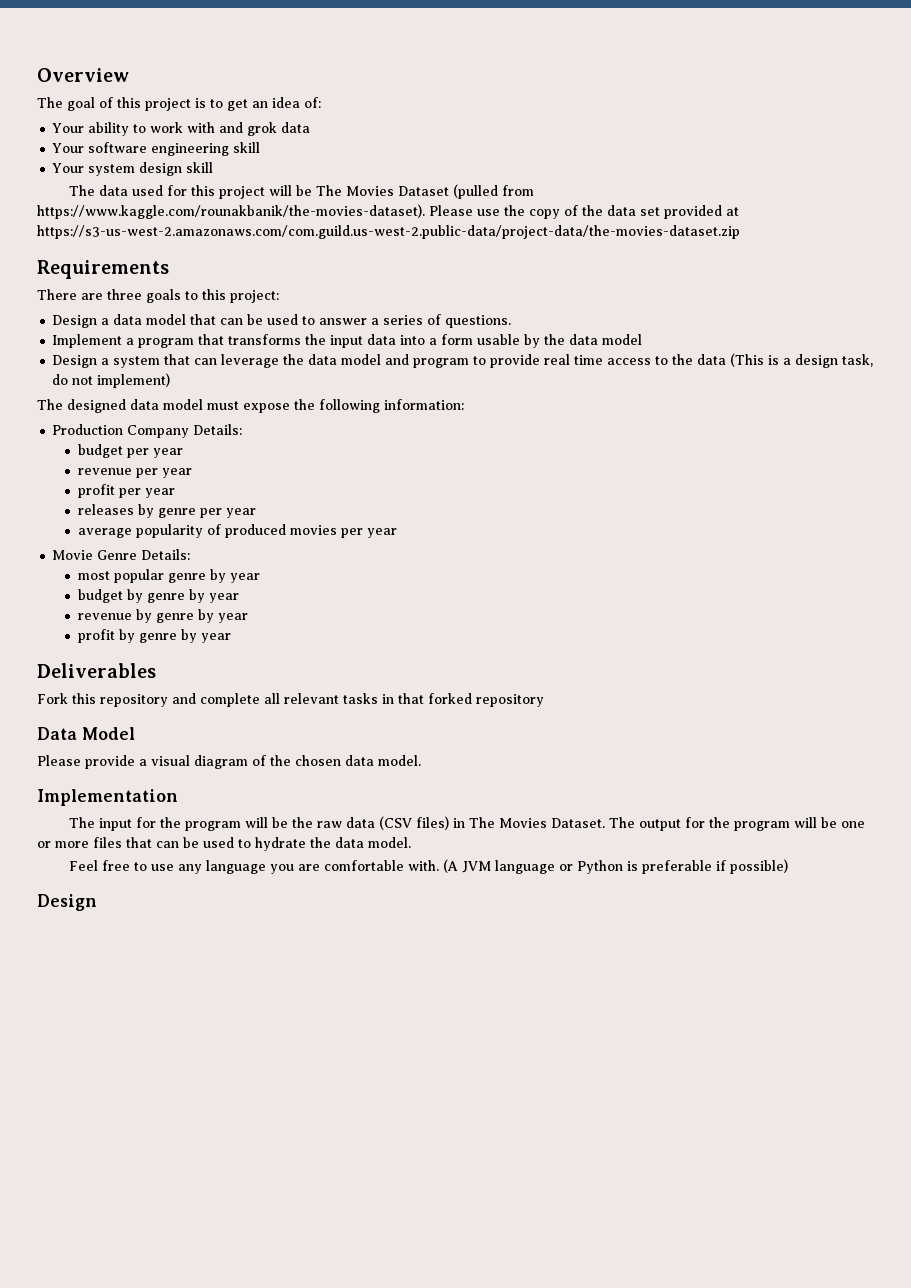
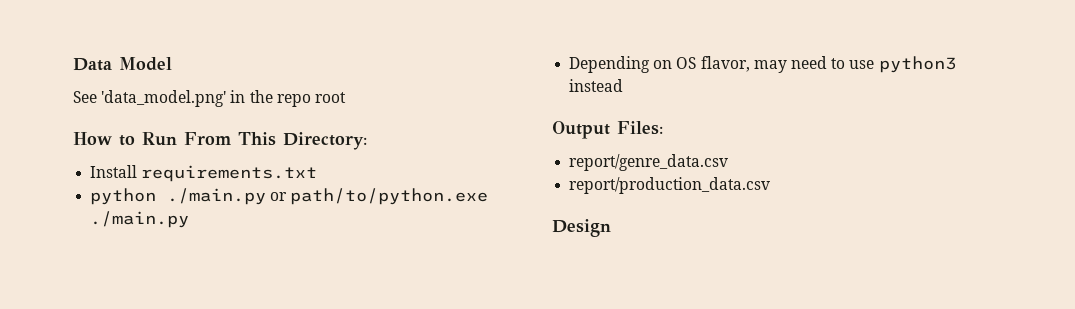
[37,68,129,82] [37,97,321,111] [52,122,311,136] [52,142,261,156] [52,162,214,176] [69,184,535,199] [37,204,739,219] [37,225,740,239] [37,260,169,279] [37,289,279,303] [52,314,512,328] [52,334,643,348] [52,353,874,368] [52,373,171,388] [37,399,464,413] [52,424,243,438] [77,444,183,458] [77,468,192,478] [77,484,175,498] [77,504,256,518] [77,524,397,538] [52,549,191,560] [77,569,260,583] [77,589,239,603] [77,609,248,623] [77,629,231,643] [37,663,156,678] [37,693,544,707] [37,727,135,740] [37,755,421,769] [37,789,178,806] [69,816,866,831] [37,837,411,851] [69,859,789,874] Overview // The goal of this project is to get an idea of: // Your ability to work with and grok data // Your software engineering skill // Your system design skill // The data used for this project will be The Movies Dataset (pulled from https://www.kaggle.com/rounakbanik/the-movies-dataset). Please use the copy of the data set provided at https://s3-us-west-2.amazonaws.com/com.guild.us-west-2.public-data/project-data/the-movies-dataset.zip // Requirements // There are three goals to this project: // Design a data model that can be used to answer a series of questions. // Implement a program that transforms the input data into a form usable by the data model // Design a system that can leverage the data model and program to provide real time access to the data (This is a design task, do not implement) // The designed data model must expose the following information: // Production Company Details: // budget per year // revenue per year // profit per year // releases by genre per year // average popularity of produced movies per year // Movie Genre Details: // most popular genre by year // budget by genre by year // revenue by genre by year // profit by genre by year // Deliverables // Fork this repository and complete all relevant tasks in that forked repository // Data Model // Please provide a visual diagram of the chosen data model. // Implementation // The input for the program will be the raw data (CSV files) in The Movies Dataset. The output for the program will be one or more files that can be used to hydrate the data model. // Feel free to use any language you are comfortable with. (A JVM language or Python is preferable if possible) -> [73,57,172,71] [73,90,346,107] [73,132,367,150] [90,165,318,182] [90,188,489,205] [90,211,190,228] [569,56,956,73] [569,79,624,92] [552,121,663,139] [569,154,729,171] [569,177,771,194] Data Model // See 'data_model.png' in the repo root // How to Run From This Directory: // Install requirements.txt // python ./main.py or path/to/python.exe ./main.py // Depending on OS flavor, may need to use python3 instead // Output Files: // report/genre_data.csv // report/production_data.csv

